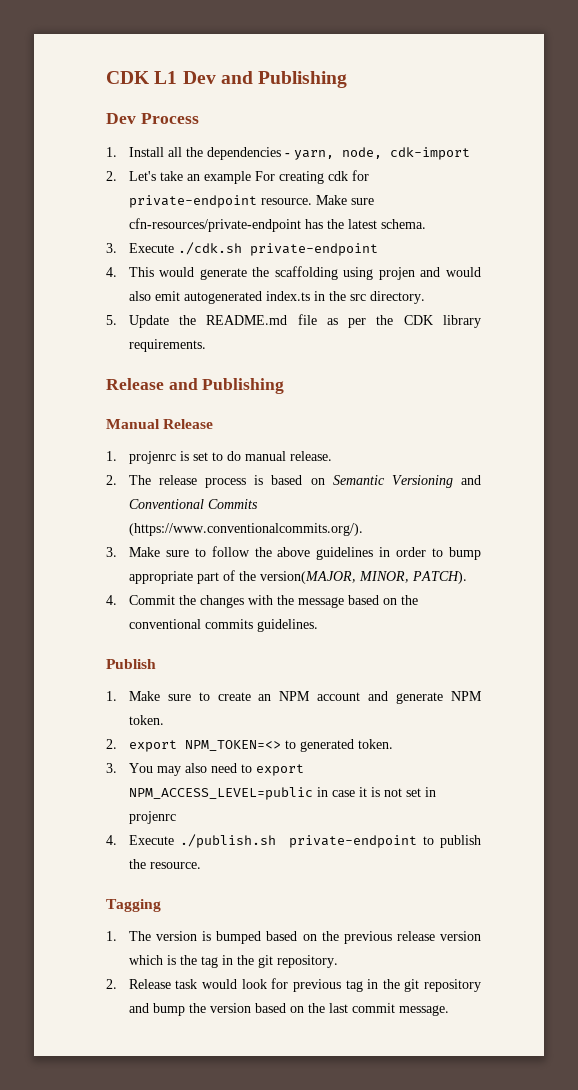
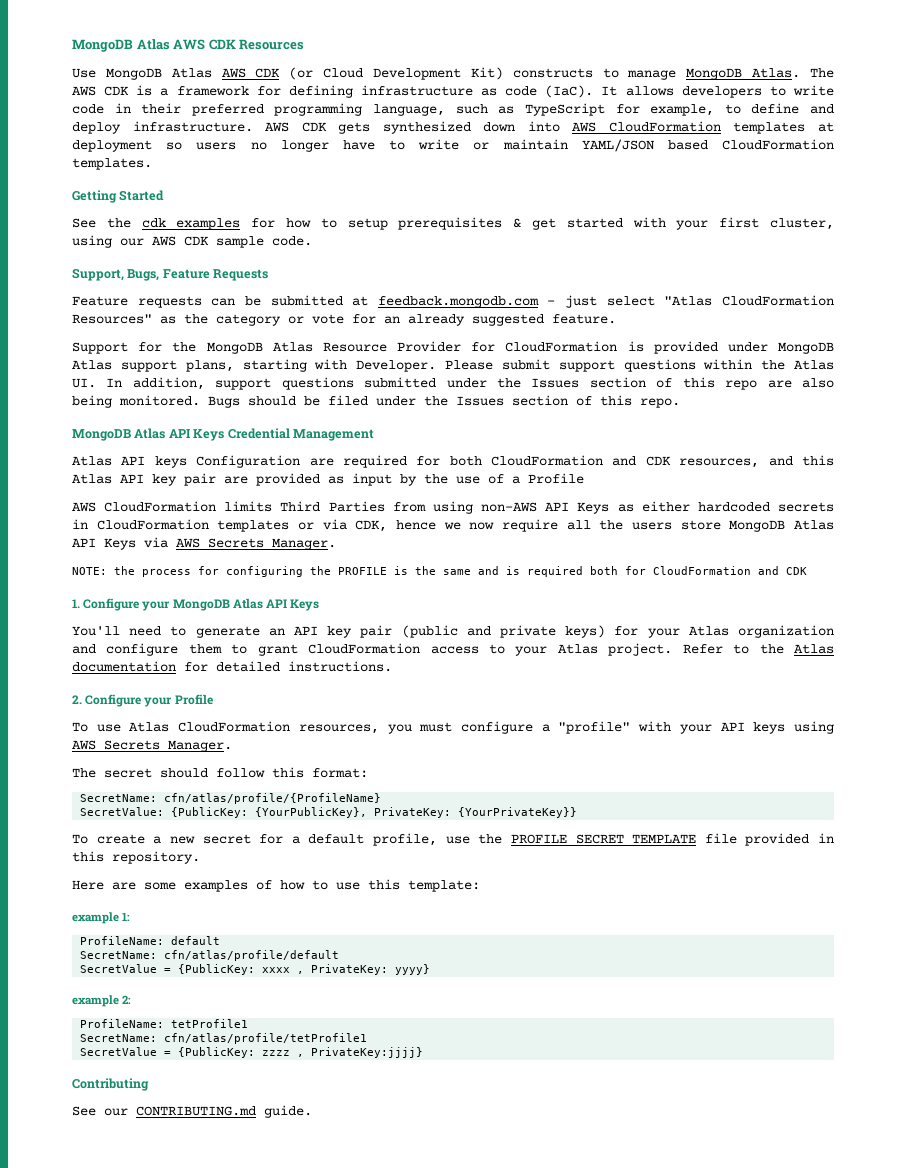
[106,71,348,88] [106,113,199,124] [106,147,470,160] [106,170,369,184] [128,195,374,208] [128,218,426,232] [106,242,378,256] [106,266,481,280] [128,291,425,304] [106,314,481,328] [128,339,206,352] [106,378,285,394] [106,419,214,429] [106,451,332,464] [106,475,481,488] [128,499,258,509] [128,523,363,536] [106,546,481,560] [128,570,467,584] [106,595,418,608] [128,619,318,632] [106,659,156,669] [106,691,483,704] [128,715,164,725] [106,739,393,752] [106,763,304,776] [128,787,436,800] [128,811,176,824] [106,834,481,848] [128,859,201,869] [106,899,161,912] [106,931,482,944] [128,955,338,968] [106,978,481,992] [128,1003,449,1016] CDK L1 Dev and Publishing // Dev Process // 1. Install all the dependencies - yarn, node, cdk-import // 2. Let's take an example For creating cdk for private-endpoint resource. Make sure cfn-resources/private-endpoint has the latest schema. // 3. Execute ./cdk.sh private-endpoint // 4. This would generate the scaffolding using projen and would also emit autogenerated index.ts in the src directory. // 5. Update the README.md file as per the CDK library requirements. // Release and Publishing // Manual Release // 1. projenrc is set to do manual release. // 2. The release process is based on Semantic Versioning and Conventional Commits (https://www.conventionalcommits.org/). // 3. Make sure to follow the above guidelines in order to bump appropriate part of the version(MAJOR, MINOR, PATCH). // 4. Commit the changes with the message based on the conventional commits guidelines. // Publish // 1. Make sure to create an NPM account and generate NPM token. // 2. export NPM_TOKEN=<> to generated token. // 3. You may also need to export NPM_ACCESS_LEVEL=public in case it is not set in projenrc // 4. Execute ./publish.sh private-endpoint to publish the resource. // Tagging // 1. The version is bumped based on the previous release version which is the tag in the git repository. // 2. Release task would look for previous tag in the git repository and bump the version based on the last commit message. -> [72,39,305,52] [72,67,835,80] [72,85,834,98] [72,103,835,116] [72,121,834,134] [72,139,834,152] [72,158,152,170] [72,190,165,203] [72,217,834,230] [72,235,312,248] [72,268,269,281] [72,295,834,308] [72,314,616,326] [72,341,834,354] [72,359,835,372] [72,377,835,390] [72,395,680,408] [72,428,374,441] [72,455,834,468] [72,473,584,486] [72,501,834,514] [72,519,834,532] [72,537,336,550] [72,566,807,577] [72,598,320,611] [72,625,835,638] [72,643,835,656] [72,661,392,672] [72,694,213,707] [72,721,834,734] [72,740,232,752] [72,767,368,778] [80,793,382,804] [80,807,578,818] [72,833,834,846] [72,851,200,864] [72,879,480,892] [72,912,131,924] [80,936,221,945] [80,950,340,961] [80,964,431,975] [72,995,132,1007] [80,1019,249,1028] [80,1033,368,1044] [80,1047,424,1058] [72,1078,149,1091] [72,1105,312,1118] MongoDB Atlas AWS CDK Resources // Use MongoDB Atlas AWS CDK (or Cloud Development Kit) constructs to manage MongoDB Atlas. The AWS CDK is a framework for defining infrastructure as code (IaC). It allows developers to write code in their preferred programming language, such as TypeScript for example, to define and deploy infrastructure. AWS CDK gets synthesized down into AWS CloudFormation templates at deployment so users no longer have to write or maintain YAML/JSON based CloudFormation templates. // Getting Started // See the cdk examples for how to setup prerequisites & get started with your first cluster, using our AWS CDK sample code. // Support, Bugs, Feature Requests // Feature requests can be submitted at feedback.mongodb.com - just select "Atlas CloudFormation Resources" as the category or vote for an already suggested feature. // Support for the MongoDB Atlas Resource Provider for CloudFormation is provided under MongoDB Atlas support plans, starting with Developer. Please submit support questions within the Atlas UI. In addition, support questions submitted under the Issues section of this repo are also being monitored. Bugs should be filed under the Issues section of this repo. // MongoDB Atlas API Keys Credential Management // Atlas API keys Configuration are required for both CloudFormation and CDK resources, and this Atlas API key pair are provided as input by the use of a Profile // AWS CloudFormation limits Third Parties from using non-AWS API Keys as either hardcoded secrets in CloudFormation templates or via CDK, hence we now require all the users store MongoDB Atlas API Keys via AWS Secrets Manager. // NOTE: the process for configuring the PROFILE is the same and is required both for CloudFormation and CDK // 1. Configure your MongoDB Atlas API Keys // You'll need to generate an API key pair (public and private keys) for your Atlas organization and configure them to grant CloudFormation access to your Atlas project. Refer to the Atlas documentation for detailed instructions. // 2. Configure your Profile // To use Atlas CloudFormation resources, you must configure a "profile" with your API keys using AWS Secrets Manager. // The secret should follow this format: // SecretName: cfn/atlas/profile/{ProfileName} // SecretValue: {PublicKey: {YourPublicKey}, PrivateKey: {YourPrivateKey}} // To create a new secret for a default profile, use the PROFILE SECRET TEMPLATE file provided in this repository. // Here are some examples of how to use this template: // example 1: // ProfileName: default // SecretName: cfn/atlas/profile/default // SecretValue = {PublicKey: xxxx , PrivateKey: yyyy} // example 2: // ProfileName: tetProfile1 // SecretName: cfn/atlas/profile/tetProfile1 // SecretValue = {PublicKey: zzzz , PrivateKey:jjjj} // Contributing // See our CONTRIBUTING.md guide.

